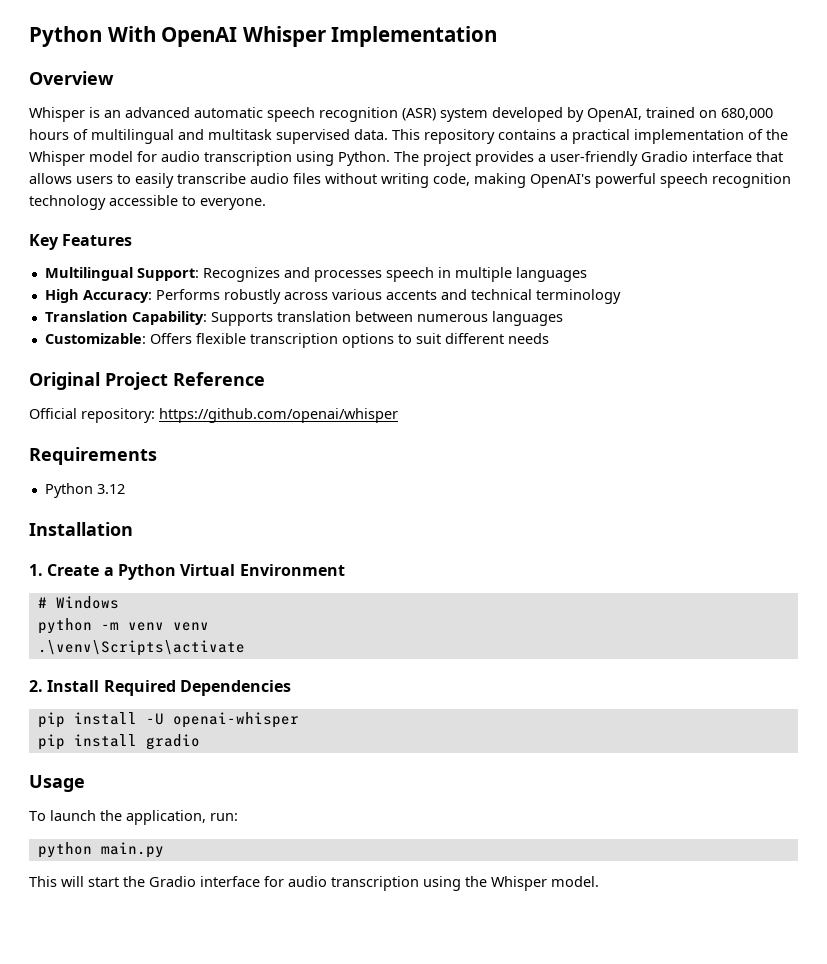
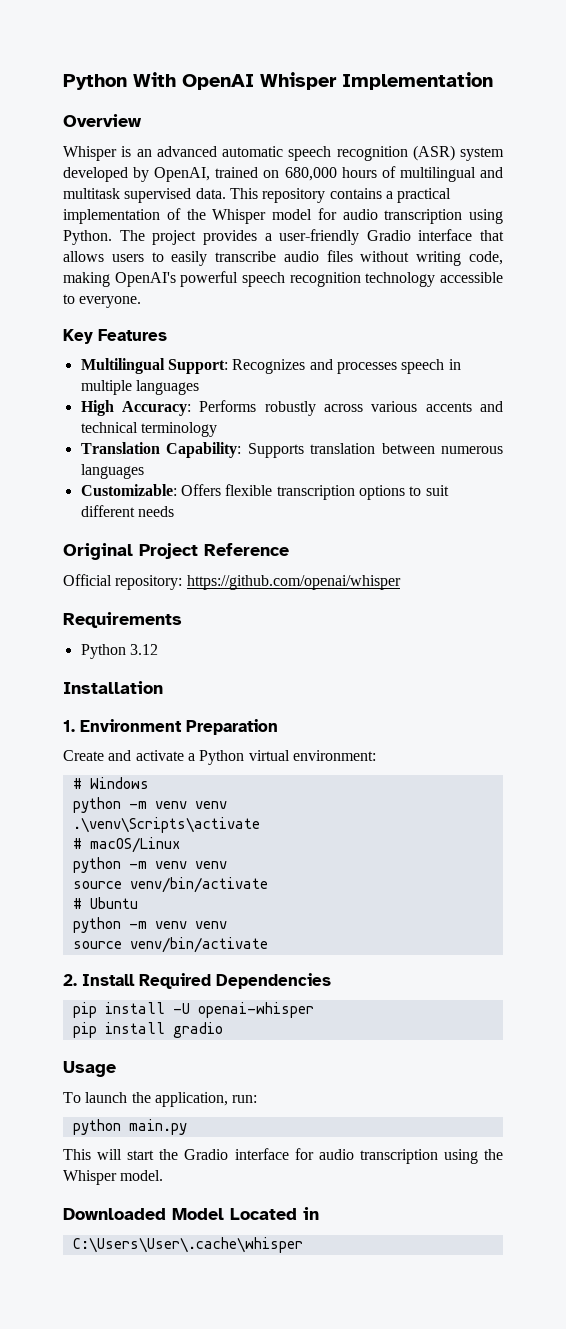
[47,564,345,580] Create a Python Virtual Environment -> [80,719,278,735] [63,750,376,765] Environment Preparation // Create and activate a Python virtual environment:
(245, 648) none -> [72,837,180,853] [72,857,227,873] [72,877,268,893] [72,897,138,909] [72,917,227,933] [72,937,268,953] // # macOS/Linux // python -m venv venv // source venv/bin/activate // # Ubuntu // python -m venv venv // source venv/bin/activate
(599, 881) none -> [63,1207,319,1220] [72,1237,303,1253] // Downloaded Model Located in // C:\Users\User\.cache\whisper

